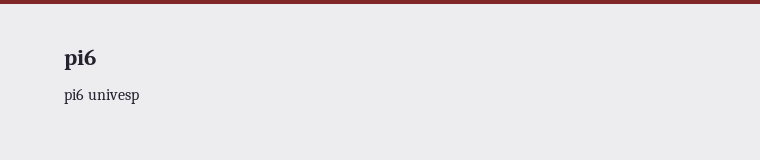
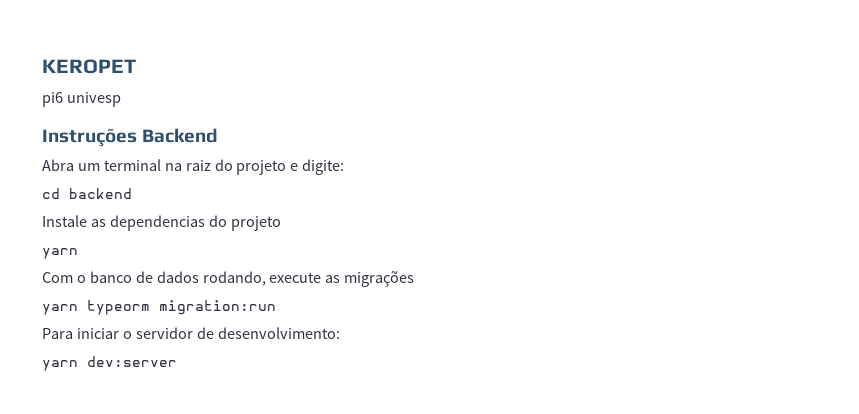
[64,49,96,70] pi6 -> [42,59,136,74] KEROPET
(140, 96) none -> [42,128,219,147] [42,159,345,175] [42,188,132,199] [42,215,281,231] [42,248,78,259] [42,271,415,287] [42,300,276,315] [42,327,340,339] [42,356,177,371] // Instruções Backend // Abra um terminal na raiz do projeto e digite: // cd backend // Instale as dependencias do projeto // yarn // Com o banco de dados rodando, execute as migrações // yarn typeorm migration:run // Para iniciar o servidor de desenvolvimento: // yarn dev:server

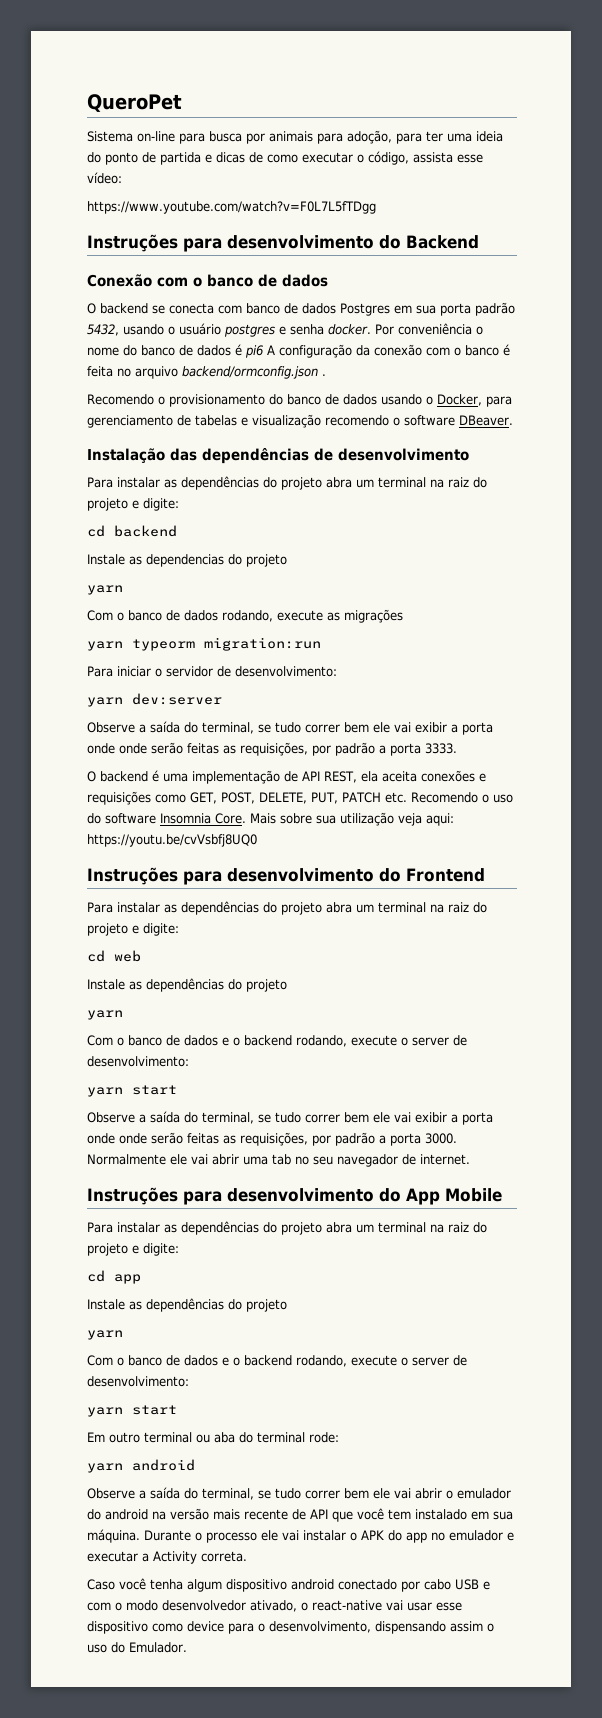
[42,59,136,74] [42,92,121,107] [42,128,219,147] [42,159,74,171] KEROPET // pi6 univesp // Instruções Backend // Abra -> [87,94,182,112] [87,130,503,144] [87,151,483,165] [87,172,122,184] [87,201,376,214] [87,234,479,252] [87,274,328,287] [87,302,515,316] [87,323,483,337] [87,344,510,358] [87,366,326,379] [87,394,512,407] [87,414,513,428] [87,448,469,464] [87,476,352,490] QueroPet // Sistema on-line para busca por animais para adoção, para ter uma ideia do ponto de partida e dicas de como executar o código, assista esse vídeo: // https://www.youtube.com/watch?v=F0L7L5fTDgg // Instruções para desenvolvimento do Backend // Conexão com o banco de dados // O backend se conecta com banco de dados Postgres em sua porta padrão 5432, usando o usuário postgres e senha docker. Por conveniência o nome do banco de dados é pi6 A configuração da conexão com o banco é feita no arquivo backend/ormconfig.json . // Recomendo o provisionamento do banco de dados usando o Docker, para gerenciamento de tabelas e visualização recomendo o software DBeaver. // Instalação das dependências de desenvolvimento // Para instalar as dependências do projeto abra
(177, 361) none -> [87,721,493,735] [87,742,457,756] [87,770,486,784] [87,791,513,805] [87,812,454,826] [87,834,257,847] [87,867,485,885] [87,901,487,915] [87,923,179,936] [87,950,141,962] [87,978,287,992] [87,1010,123,1020] [87,1035,467,1047] [87,1056,189,1067] [87,1085,177,1097] [87,1111,493,1125] [87,1132,457,1146] [87,1154,470,1167] [87,1187,502,1205] [87,1221,487,1235] [87,1243,179,1256] [87,1270,141,1284] [87,1298,287,1312] [87,1330,123,1340] [87,1355,467,1367] [87,1376,189,1387] [87,1405,177,1417] [87,1432,339,1443] [87,1459,195,1473] [87,1487,511,1500] [87,1508,513,1522] [87,1529,514,1543] [87,1551,247,1564] [87,1578,490,1592] [87,1600,462,1612] [87,1621,494,1634] [87,1642,187,1653] // Observe a saída do terminal, se tudo correr bem ele vai exibir a porta onde onde serão feitas as requisições, por padrão a porta 3333. // O backend é uma implementação de API REST, ela aceita conexões e requisições como GET, POST, DELETE, PUT, PATCH etc. Recomendo o uso do software Insomnia Core. Mais sobre sua utilização veja aqui: https://youtu.be/cvVsbfj8UQ0 // Instruções para desenvolvimento do Frontend // Para instalar as dependências do projeto abra um terminal na raiz do projeto e digite: // cd web // Instale as dependências do projeto // yarn // Com o banco de dados e o backend rodando, execute o server de desenvolvimento: // yarn start // Observe a saída do terminal, se tudo correr bem ele vai exibir a porta onde onde serão feitas as requisições, por padrão a porta 3000. Normalmente ele vai abrir uma tab no seu navegador de internet. // Instruções para desenvolvimento do App Mobile // Para instalar as dependências do projeto abra um terminal na raiz do projeto e digite: // cd app // Instale as dependências do projeto // yarn // Com o banco de dados e o backend rodando, execute o server de desenvolvimento: // yarn start // Em outro terminal ou aba do terminal rode: // yarn android // Observe a saída do terminal, se tudo correr bem ele vai abrir o emulador do android na versão mais recente de API que você tem instalado em sua máquina. Durante o processo ele vai instalar o APK do app no emulador e executar a Activity correta. // Caso você tenha algum dispositivo android conectado por cabo USB e com o modo desenvolvedor ativado, o react-native vai usar esse dispositivo como device para o desenvolvimento, dispensando assim o uso do Emulador.

